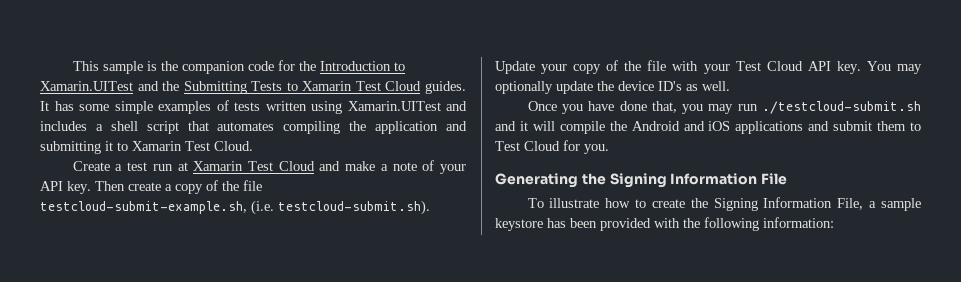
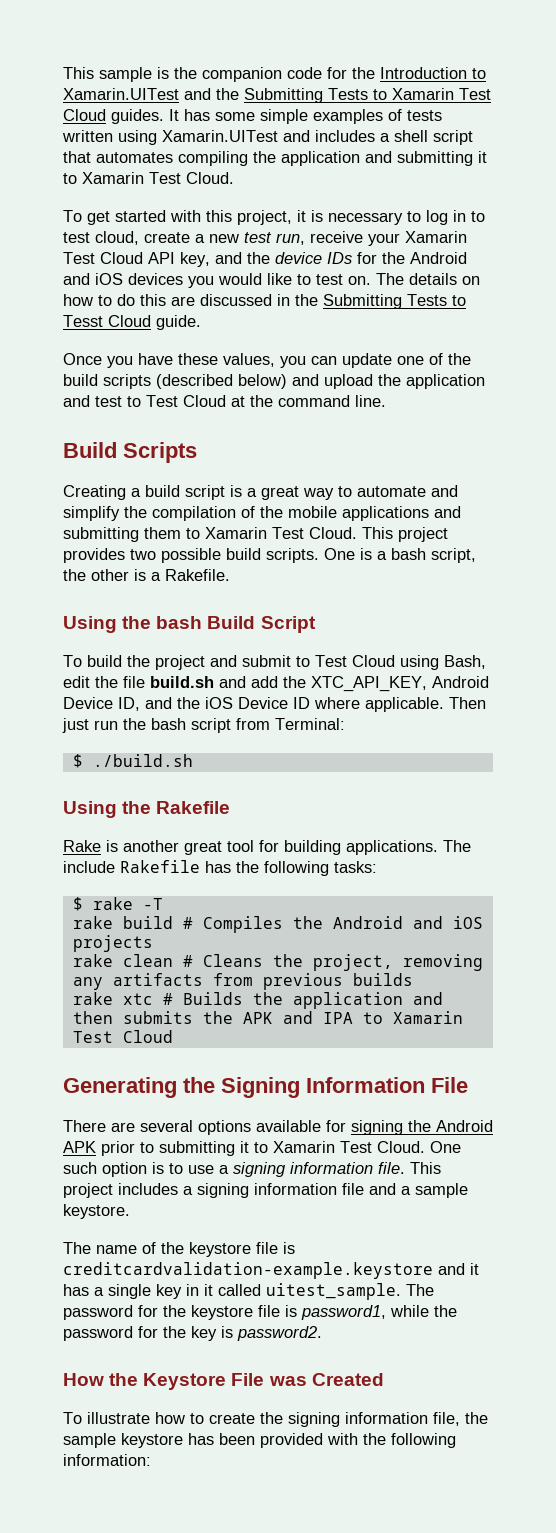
[72,160,467,174] [40,180,262,194] [40,200,430,215] [495,60,922,74] [495,81,730,94] [527,101,921,114] [495,121,921,134] [495,140,609,154] Create a test run at Xamarin Test Cloud and make a note of your API key. Then create a copy of the file testcloud-submit-example.sh, (i.e. testcloud-submit.sh). Update your copy of the file with your Test Cloud API key. You may optionally update the device ID's as well. // Once you have done that, you may run ./testcloud-submit.sh and it will compile the Android and iOS applications and submit them to Test Cloud for you. -> [63,210,485,225] [63,231,467,246] [63,252,467,267] [63,273,480,288] [63,294,466,309] [63,315,201,330] [63,353,471,368] [63,374,485,389] [63,395,386,407] [63,442,197,463] [63,485,458,500] [63,506,461,521] [63,527,448,542] [63,548,476,563] [63,569,230,581] [63,616,316,633] [63,655,486,670] [63,676,489,692] [63,697,486,712] [62,718,345,733] [72,754,193,768] [63,801,231,818] [63,840,471,855] [63,860,377,876] [72,897,163,911] [72,916,483,933] [72,935,153,952] [72,954,483,971] [72,973,413,990] [72,992,443,1009] [72,1011,463,1024] [72,1030,173,1043] To get started with this project, it is necessary to log in to test cloud, create a new test run, receive your Xamarin Test Cloud API key, and the device IDs for the Android and iOS devices you would like to test on. The details on how to do this are discussed in the Submitting Tests to Tesst Cloud guide. // Once you have these values, you can update one of the build scripts (described below) and upload the application and test to Test Cloud at the command line. // Build Scripts // Creating a build script is a great way to automate and simplify the compilation of the mobile applications and submitting them to Xamarin Test Cloud. This project provides two possible build scripts. One is a bash script, the other is a Rakefile. // Using the bash Build Script // To build the project and submit to Test Cloud using Bash, edit the file build.sh and add the XTC_API_KEY, Android Device ID, and the iOS Device ID where applicable. Then just run the bash script from Terminal: // $ ./build.sh // Using the Rakefile // Rake is another great tool for building applications. The include Rakefile has the following tasks: // $ rake -T // rake build # Compiles the Android and iOS projects // rake clean # Cleans the project, removing any artifacts from previous builds // rake xtc # Builds the application and then submits the APK and IPA to Xamarin Test Cloud
(788, 179) none -> [63,1120,493,1135] [63,1141,461,1156] [63,1162,441,1177] [63,1183,468,1198] [63,1204,130,1219] [63,1242,295,1257] [63,1262,479,1279] [63,1283,434,1300] [63,1305,457,1320] [63,1326,322,1341] [63,1373,384,1390] // There are several options available for signing the Android APK prior to submitting it to Xamarin Test Cloud. One such option is to use a signing information file. This project includes a signing information file and a sample keystore. // The name of the keystore file is creditcardvalidation-example.keystore and it has a single key in it called uitest_sample. The password for the keystore file is password1, while the password for the key is password2. // How the Keystore File was Created
[713,197,877,211] Signing Information File, a -> [288,1412,488,1427] signing information file, the

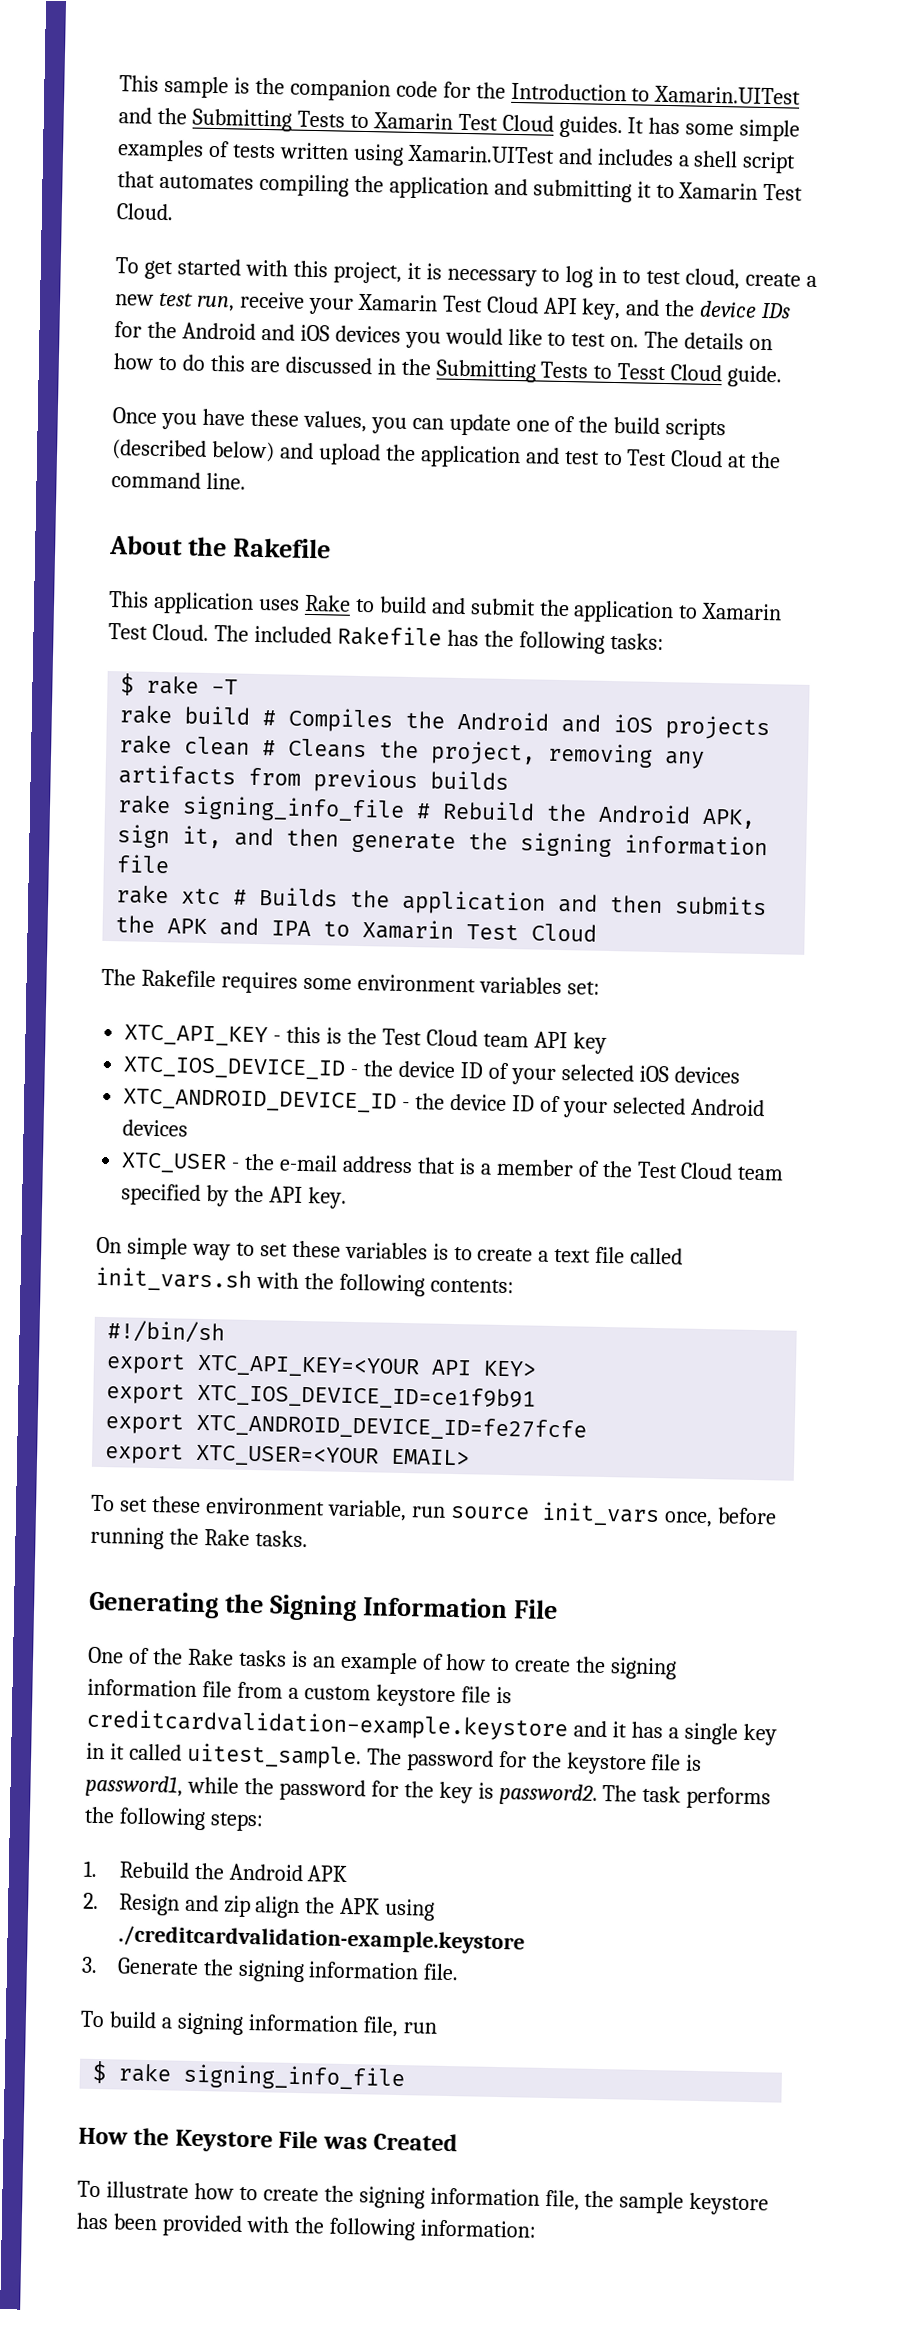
[63,442,197,463] [63,485,458,500] [63,506,461,521] [63,527,448,542] [63,548,476,563] [63,569,230,581] [63,616,316,633] [63,655,486,670] [63,676,489,692] [63,697,486,712] [62,718,345,733] [72,754,193,768] [63,801,231,818] [63,840,471,855] [63,861,115,873] Build Scripts // Creating a build script is a great way to automate and simplify the compilation of the mobile applications and submitting them to Xamarin Test Cloud. This project provides two possible build scripts. One is a bash script, the other is a Rakefile. // Using the bash Build Script // To build the project and submit to Test Cloud using Bash, edit the file build.sh and add the XTC_API_KEY, Android Device ID, and the iOS Device ID where applicable. Then just run the bash script from Terminal: // $ ./build.sh // Using the Rakefile // Rake is another great tool for building applications. The include -> [109,534,331,559] [109,590,783,624] [108,622,332,644] About the Rakefile // This application uses Rake to build and submit the application to Xamarin Test Cloud. The included
(413, 979) none -> [117,795,757,829] [117,824,769,858] [116,854,171,874] // rake signing_info_file # Rebuild the Android APK, sign it, and then generate the signing information file
(173, 1036) none -> [101,968,600,995] [124,1024,607,1054] [123,1056,740,1085] [123,1088,765,1118] [122,1119,189,1137] [121,1152,784,1181] [121,1183,347,1209] [96,1236,684,1265] [95,1266,514,1297] [107,1320,226,1344] [106,1353,538,1379] [106,1382,537,1411] [105,1412,588,1442] [104,1443,471,1468] [91,1494,777,1528] [90,1526,308,1550] // The Rakefile requires some environment variables set: // XTC_API_KEY - this is the Test Cloud team API key // XTC_IOS_DEVICE_ID - the device ID of your selected iOS devices // XTC_ANDROID_DEVICE_ID - the device ID of your selected Android devices // XTC_USER - the e-mail address that is a member of the Test Cloud team specified by the API key. // On simple way to set these variables is to create a text file called init_vars.sh with the following contents: // #!/bin/sh // export XTC_API_KEY=<YOUR API KEY> // export XTC_IOS_DEVICE_ID=ce1f9b91 // export XTC_ANDROID_DEVICE_ID=fe27fcfe // export XTC_USER=<YOUR EMAIL> // To set these environment variable, run source init_vars once, before running the Rake tasks.
[63,1120,493,1135] [63,1141,461,1156] [63,1162,441,1177] [63,1183,468,1198] [63,1204,130,1219] [63,1242,184,1254] There are several options available for signing the Android APK prior to submitting it to Xamarin Test Cloud. One such option is to use a signing information file. This project includes a signing information file and a sample keystore. // The name of the -> [87,1646,678,1680] [87,1678,371,1701] One of the Rake tasks is an example of how to create the signing information file from a custom
(322, 1333) none -> [602,1785,772,1810] [84,1806,264,1832] [83,1860,349,1882] [83,1892,436,1921] [117,1925,525,1955] [81,1956,460,1983] [80,2010,437,2038] [92,2060,406,2092] The task performs the following steps: // 1. Rebuild the Android APK // 2. Resign and zip align the APK using ./creditcardvalidation-example.keystore // 3. Generate the signing information file. // To build a signing information file, run // $ rake signing_info_file

